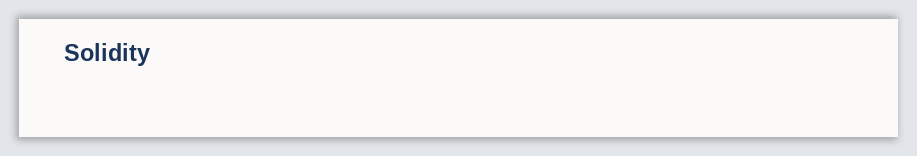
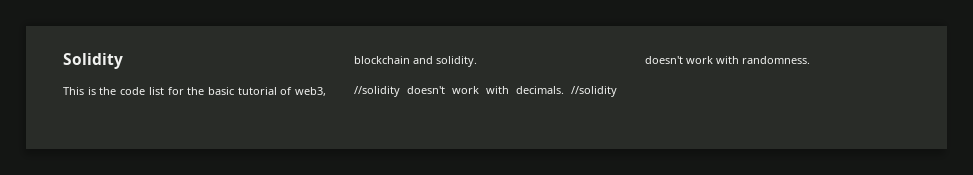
(150, 54) none -> [63,87,326,96] [354,56,477,67] [354,86,617,97] [645,56,810,64] // This is the code list for the basic tutorial of web3, blockchain and solidity. // //solidity doesn't work with decimals. //solidity doesn't work with randomness.

